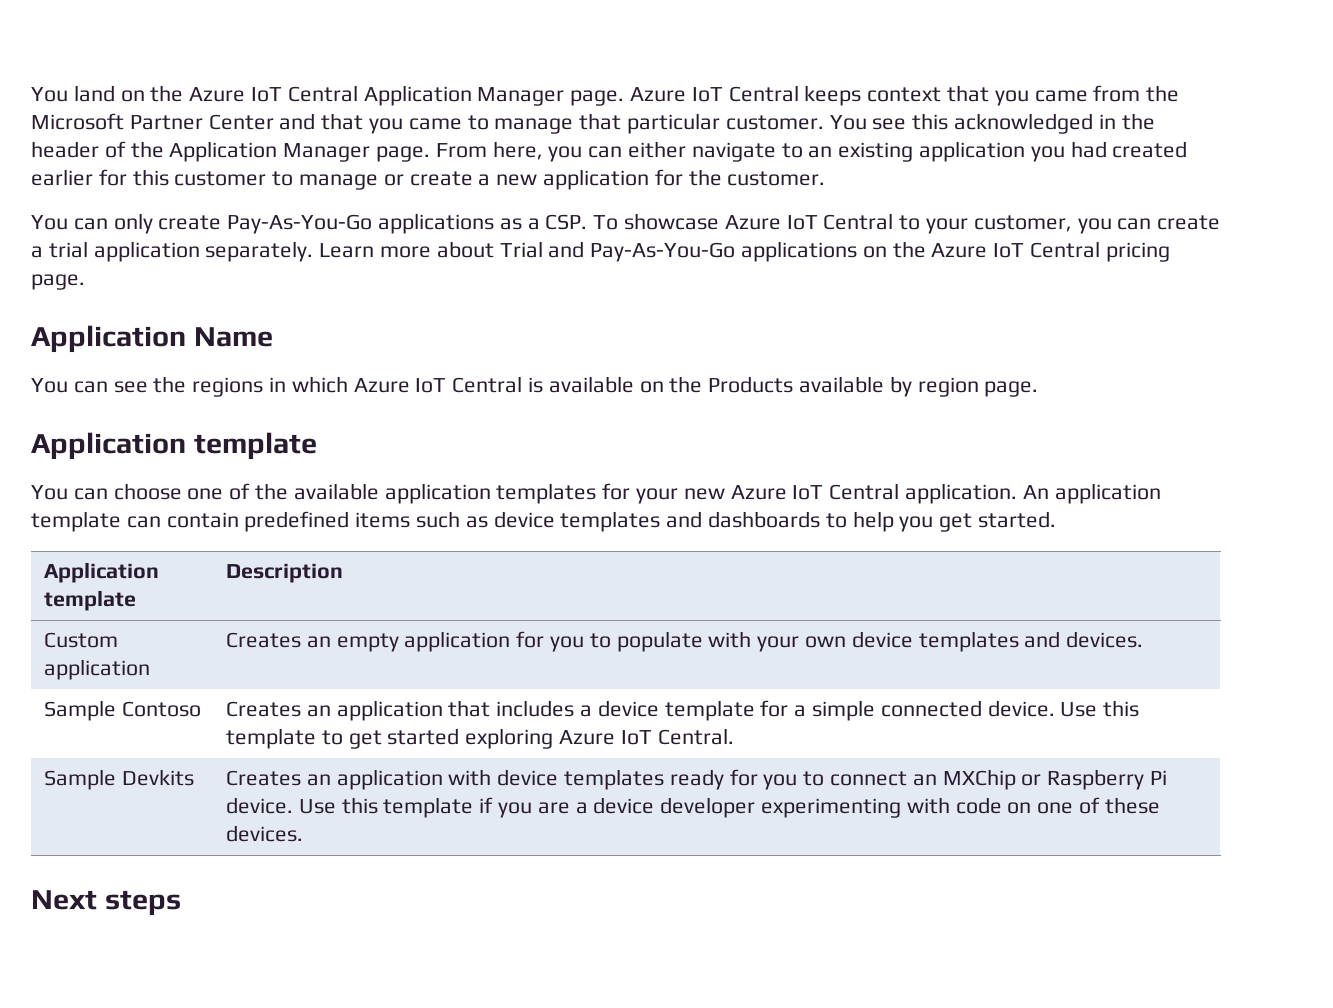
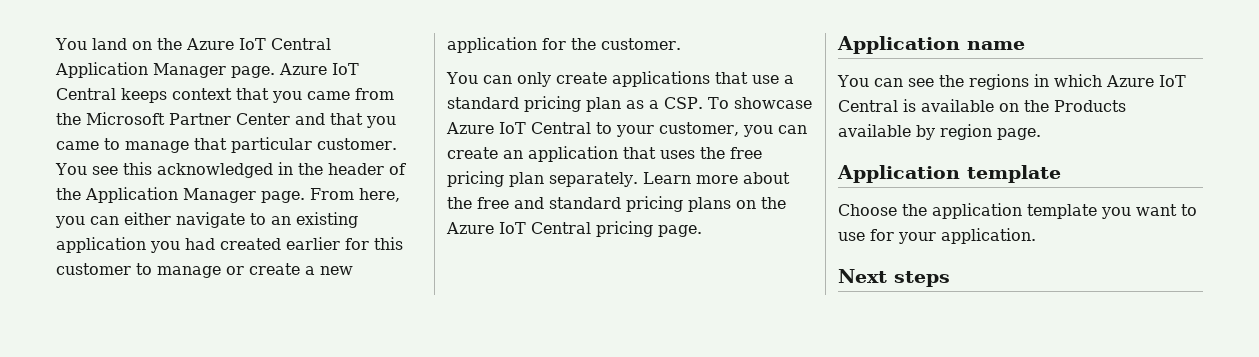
[227,213,495,234] Pay-As-You-Go applications -> [611,71,794,87] [447,96,621,112] applications that use a standard pricing plan
[31,241,858,262] a trial application separately. Learn more about Trial and Pay-As-You-Go applications -> [503,146,762,162] [447,171,790,187] [447,196,731,212] an application that uses the free pricing plan separately. Learn more about the free and standard pricing plans
[193,327,273,347] Name -> [967,41,1025,50] name
[31,483,1161,504] [31,511,1057,532] [43,562,159,583] [43,590,136,611] [225,563,343,583] [43,632,118,648] [43,659,150,680] [225,631,1144,652] [43,700,201,721] [225,700,1140,721] [225,728,734,749] [43,769,194,790] [225,769,1168,790] [225,797,1160,818] [225,825,303,842] You can choose one of the available application templates for your new Azure IoT Central application. An application template can contain predefined items such as device templates and dashboards to help you get started. // Application template | Description // Custom application | Creates an empty application for you to populate with your own device templates and devices. // Sample Contoso | Creates an application that includes a device template for a simple connected device. Use this template to get started exploring Azure IoT Central. // Sample Devkits | Creates an application with device templates ready for you to connect an MXChip or Raspberry Pi device. Use this template if you are a device developer experimenting with code on one of these devices. -> [838,203,1197,219] [838,228,1036,244] Choose the application template you want to use for your application.

